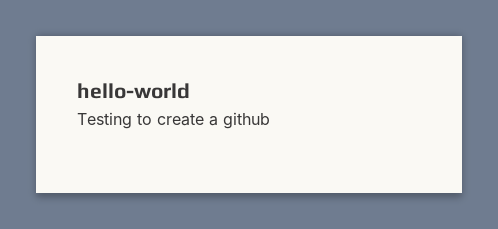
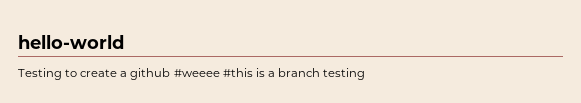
(270, 120) none -> [173,68,366,80] #weeee #this is a branch testing

